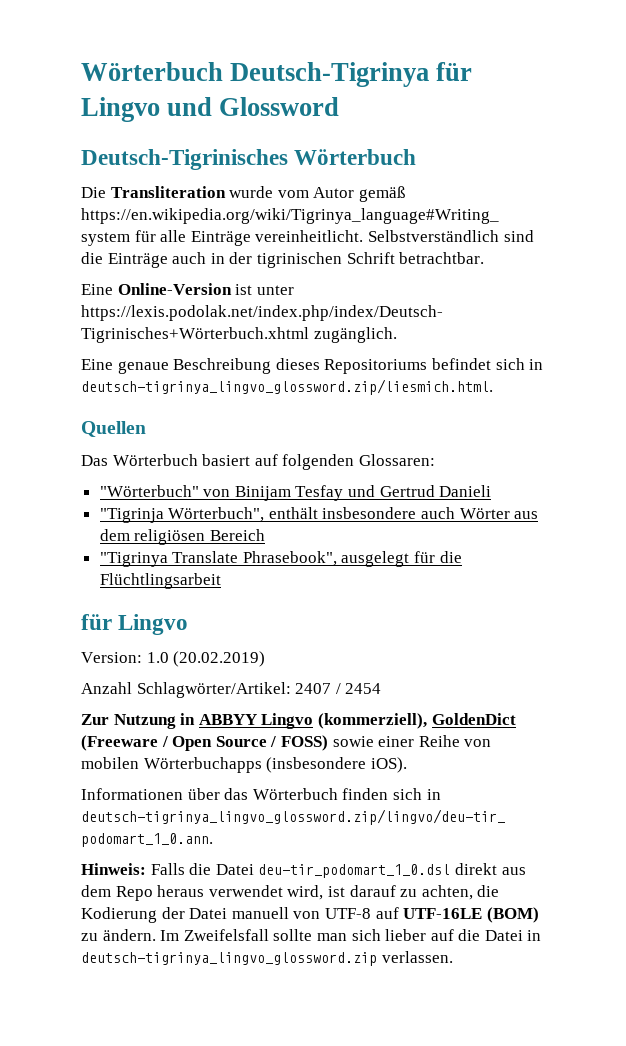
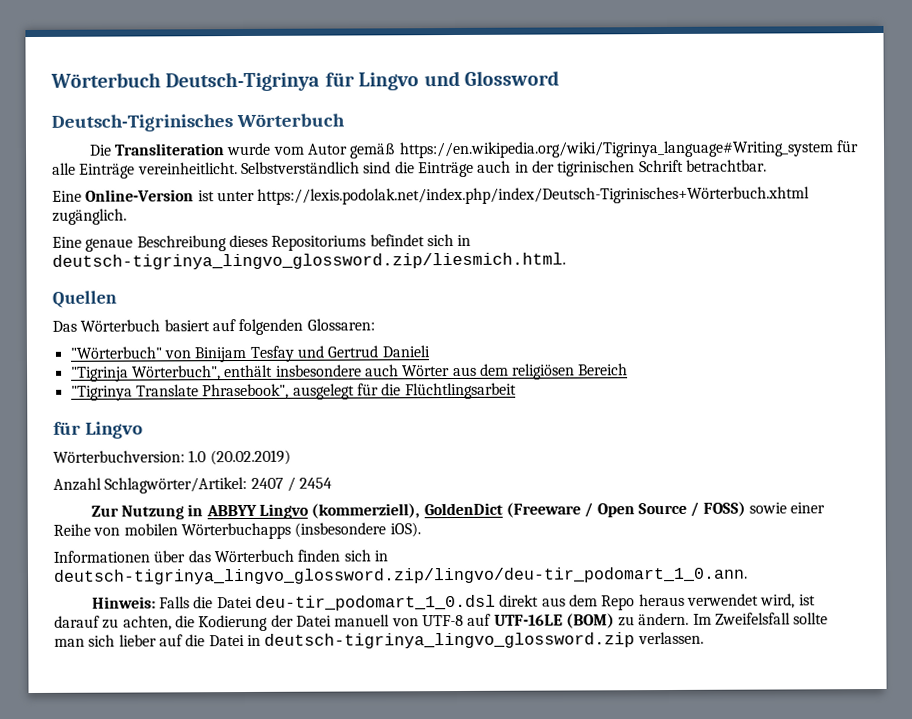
[81,652,142,663] Version: -> [53,450,185,463] Wörterbuchversion:

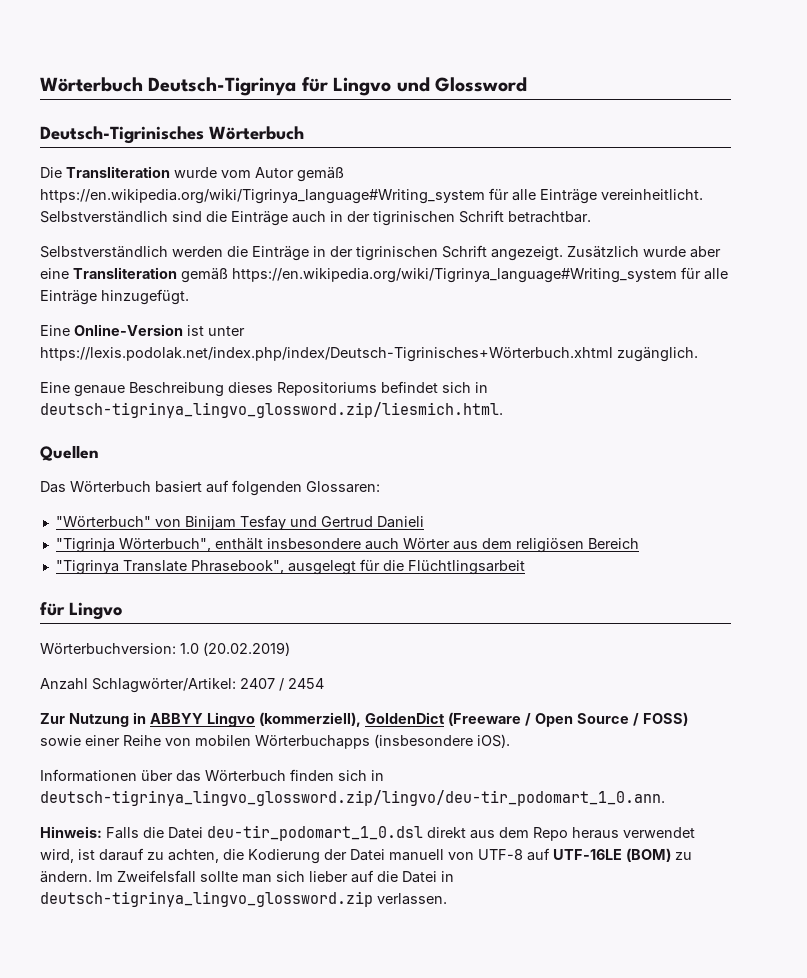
(767, 165) none -> [40,245,721,261] [40,267,728,283] [40,289,189,305] // Selbstverständlich werden die Einträge in der tigrinischen Schrift angezeigt. Zusätzlich wurde aber eine Transliteration gemäß https://en.wikipedia.org/wiki/Tigrinya_language#Writing_system für alle Einträge hinzugefügt.

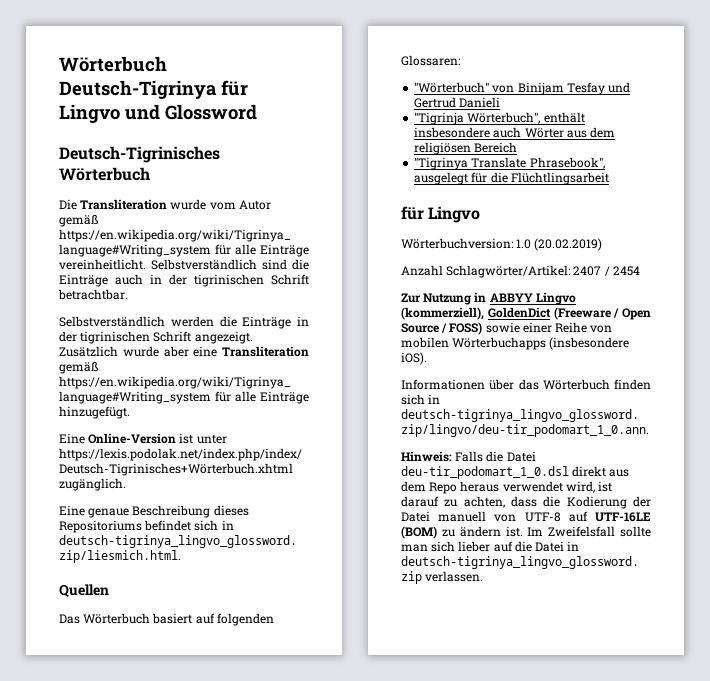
(219, 856) none -> [511,496,537,507] dass
[40,871,92,883] ändern. -> [459,526,523,537] ändern ist.

